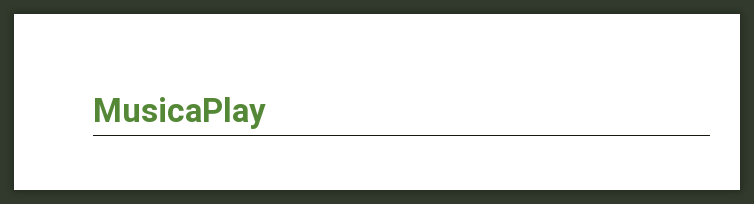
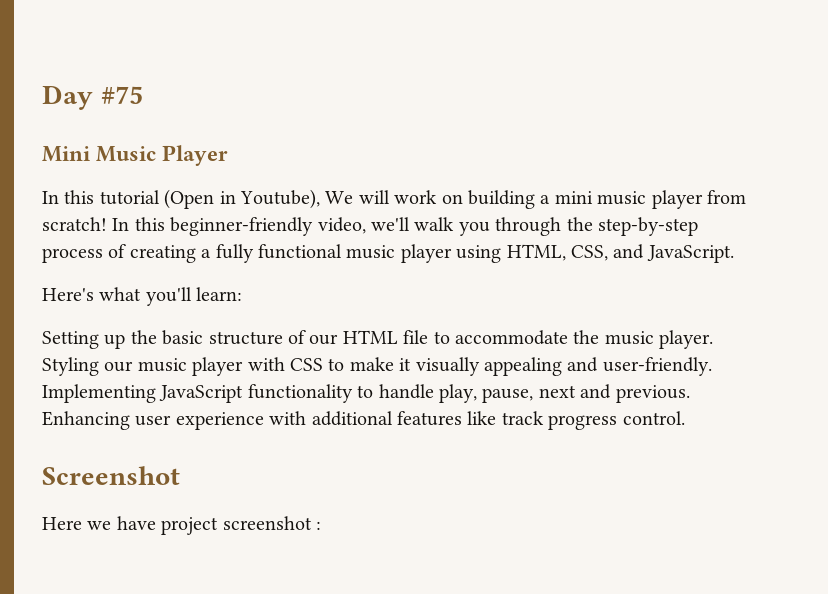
[93,97,266,129] MusicaPlay -> [42,85,143,110] [42,145,229,166] [42,189,746,209] [42,217,698,236] [42,244,734,263] [42,287,243,306] [42,330,714,349] [42,357,712,376] [42,384,690,403] [42,411,685,430] [42,466,180,485] [42,516,321,535] Day #75 // Mini Music Player // In this tutorial (Open in Youtube), We will work on building a mini music player from scratch! In this beginner-friendly video, we'll walk you through the step-by-step process of creating a fully functional music player using HTML, CSS, and JavaScript. // Here's what you'll learn: // Setting up the basic structure of our HTML file to accommodate the music player. Styling our music player with CSS to make it visually appealing and user-friendly. Implementing JavaScript functionality to handle play, pause, next and previous. Enhancing user experience with additional features like track progress control. // Screenshot // Here we have project screenshot :

